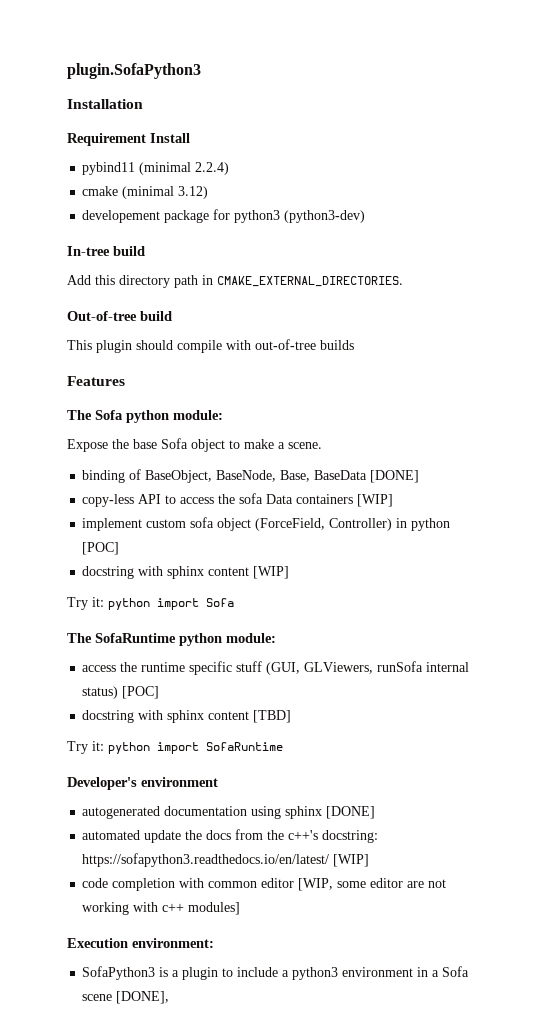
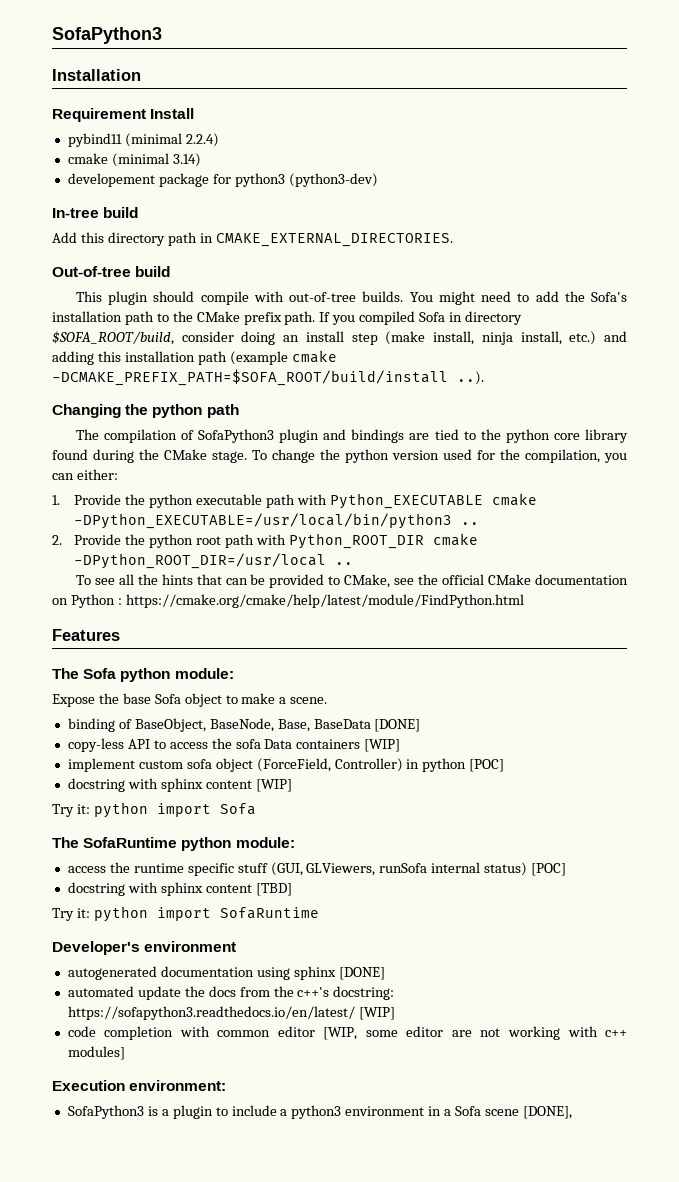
[67,63,201,79] plugin.SofaPython3 -> [52,27,162,44] SofaPython3
[178,186,209,199] 3.12) -> [172,153,201,167] 3.14)
[320,340,354,350] builds -> [362,291,627,305] [52,311,522,325] [52,331,628,345] [52,350,337,365] [52,369,484,386] [52,404,239,418] [75,429,629,443] [52,449,627,463] [52,469,118,480] [52,493,537,509] [74,513,480,529] [52,533,478,549] [74,553,354,569] [75,574,628,588] [52,594,524,608] builds. You might need to add the Sofa's installation path to the CMake prefix path. If you compiled Sofa in directory $SOFA_ROOT/build, consider doing an install step (make install, ninja install, etc.) and adding this installation path (example cmake -DCMAKE_PREFIX_PATH=$SOFA_ROOT/build/install ..). // Changing the python path // The compilation of SofaPython3 plugin and bindings are tied to the python core library found during the CMake stage. To change the python version used for the compilation, you can either: // 1. Provide the python executable path with Python_EXECUTABLE cmake -DPython_EXECUTABLE=/usr/local/bin/python3 .. // 2. Provide the python root path with Python_ROOT_DIR cmake -DPython_ROOT_DIR=/usr/local .. // To see all the hints that can be provided to CMake, see the official CMake documentation on Python : https://cmake.org/cmake/help/latest/module/FindPython.html

